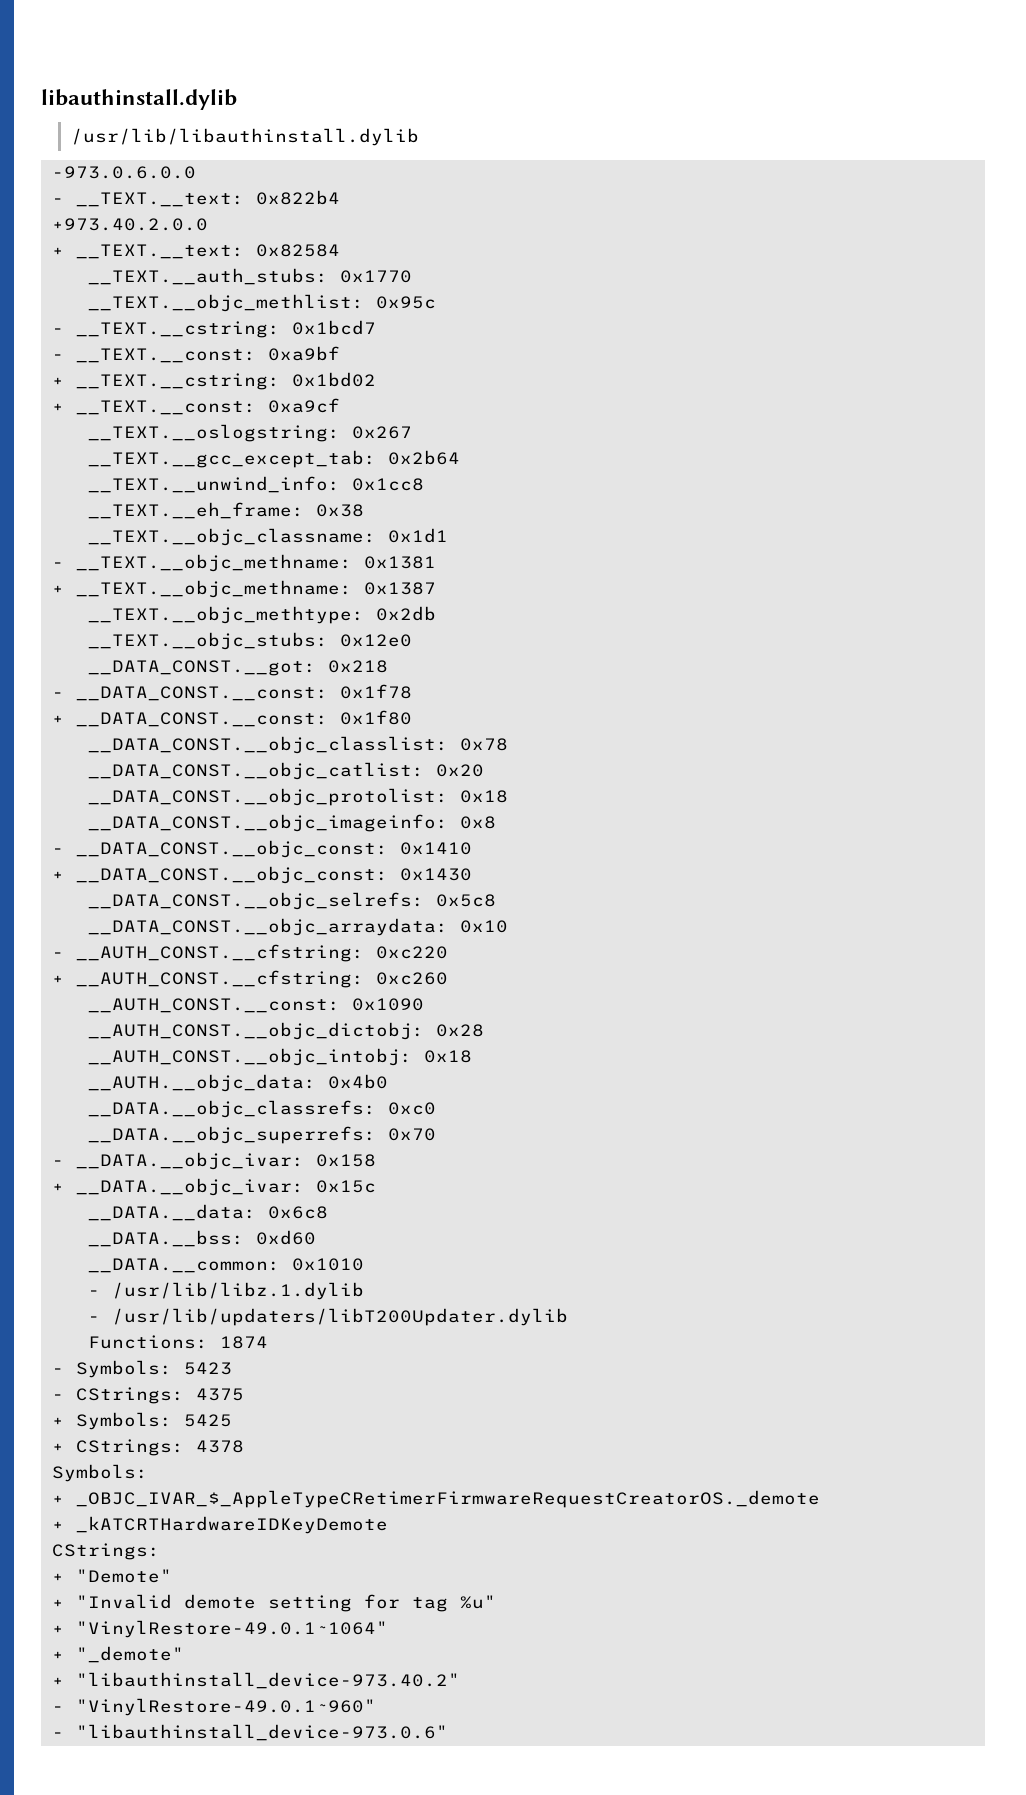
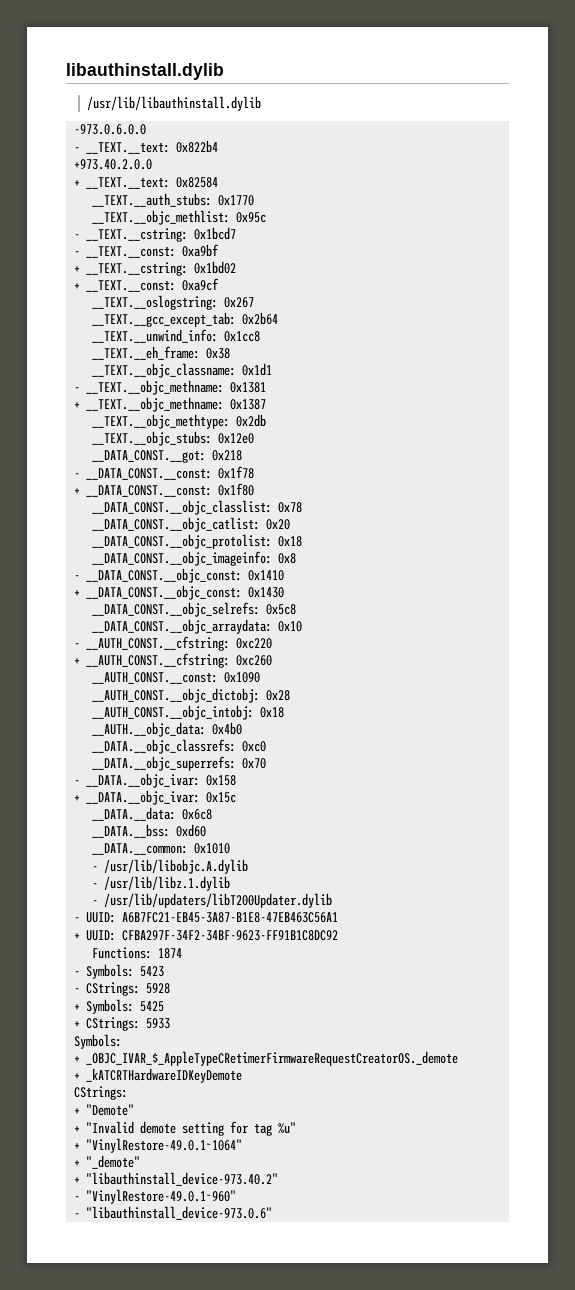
(365, 1264) none -> [92,859,249,874] // - /usr/lib/libobjc.A.dylib
(569, 1317) none -> [74,912,339,923] [74,930,339,941] // - UUID: A6B7FC21-EB45-3A87-B1E8-47EB463C56A1 // + UUID: CFBA297F-34F2-34BF-9623-FF91B1C8DC92
[196,1388,245,1401] 4375 -> [146,983,171,994] 5928
[196,1440,245,1453] 4378 -> [146,1018,171,1029] 5933

